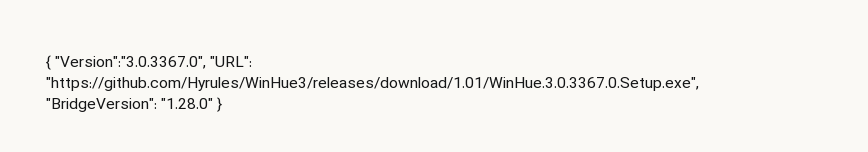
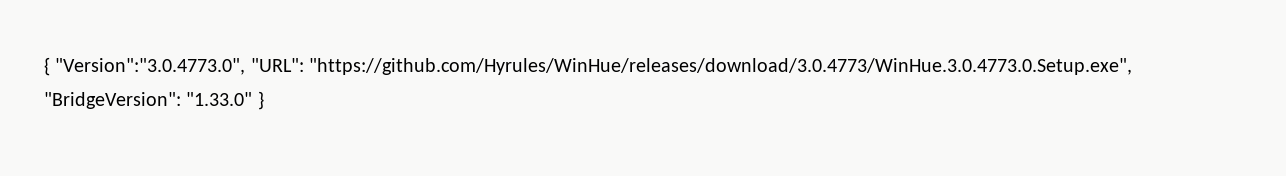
[55,56,253,69] [46,77,699,91] [46,98,214,112] "Version":"3.0.3367.0", "URL": "https://github.com/Hyrules/WinHue3/releases/download/1.01/WinHue.3.0.3367.0.Setup.exe", "BridgeVersion": "1.28.0" -> [55,58,1133,75] [44,92,253,109] "Version":"3.0.4773.0", "URL": "https://github.com/Hyrules/WinHue/releases/download/3.0.4773/WinHue.3.0.4773.0.Setup.exe", "BridgeVersion": "1.33.0"

